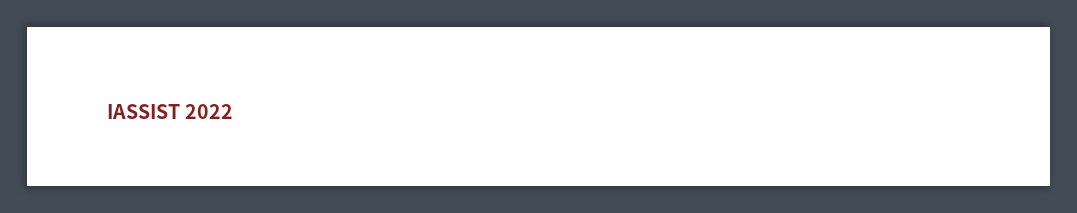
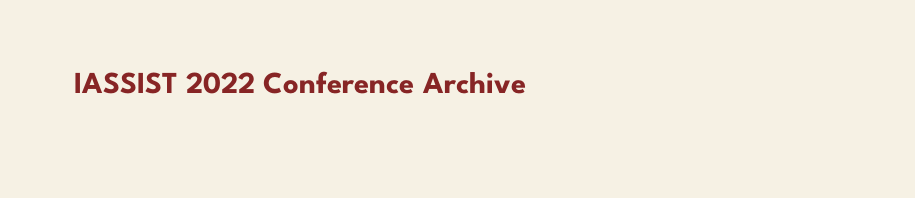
(234, 111) none -> [263,71,526,94] Conference Archive

